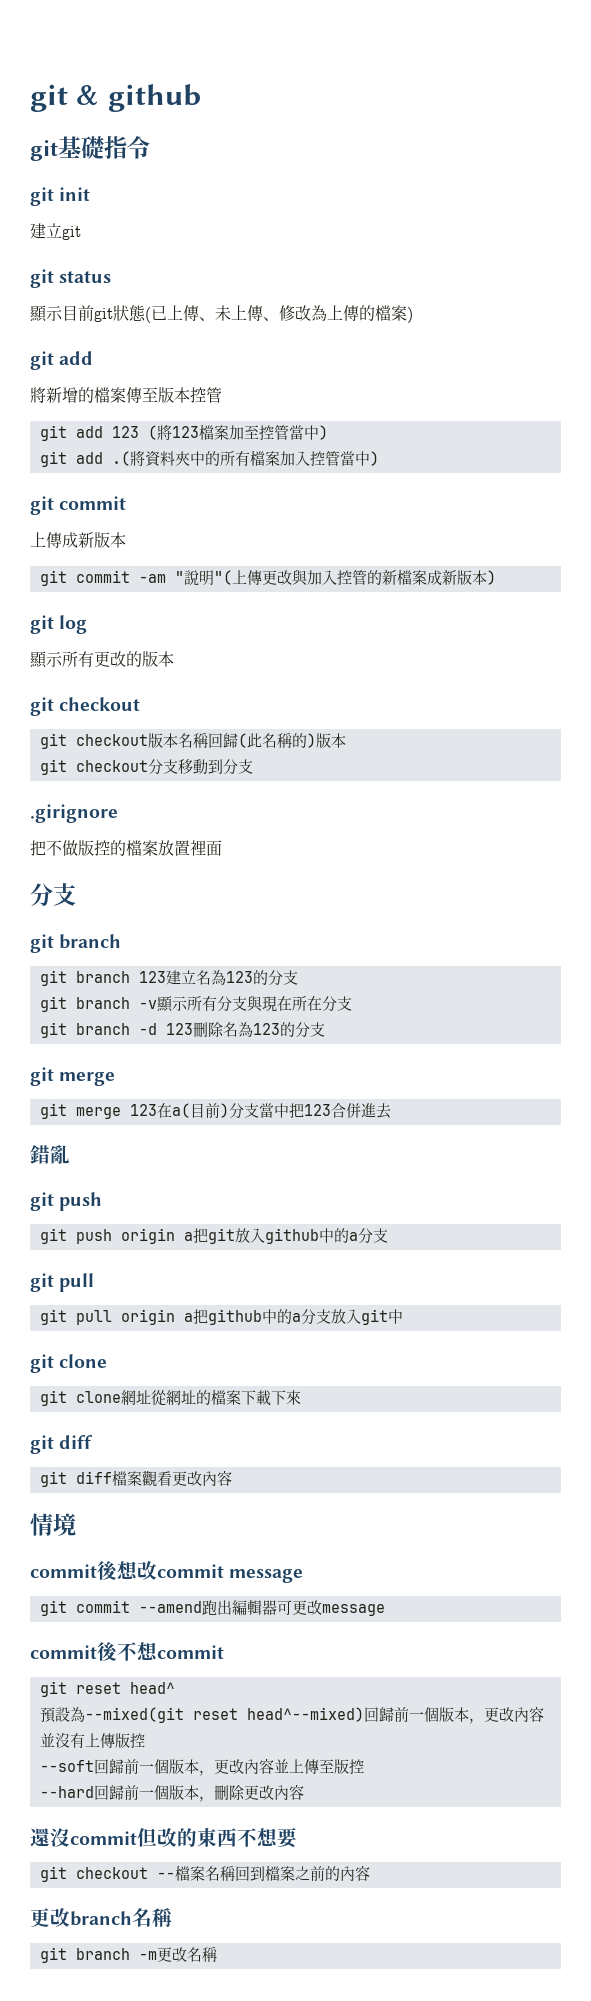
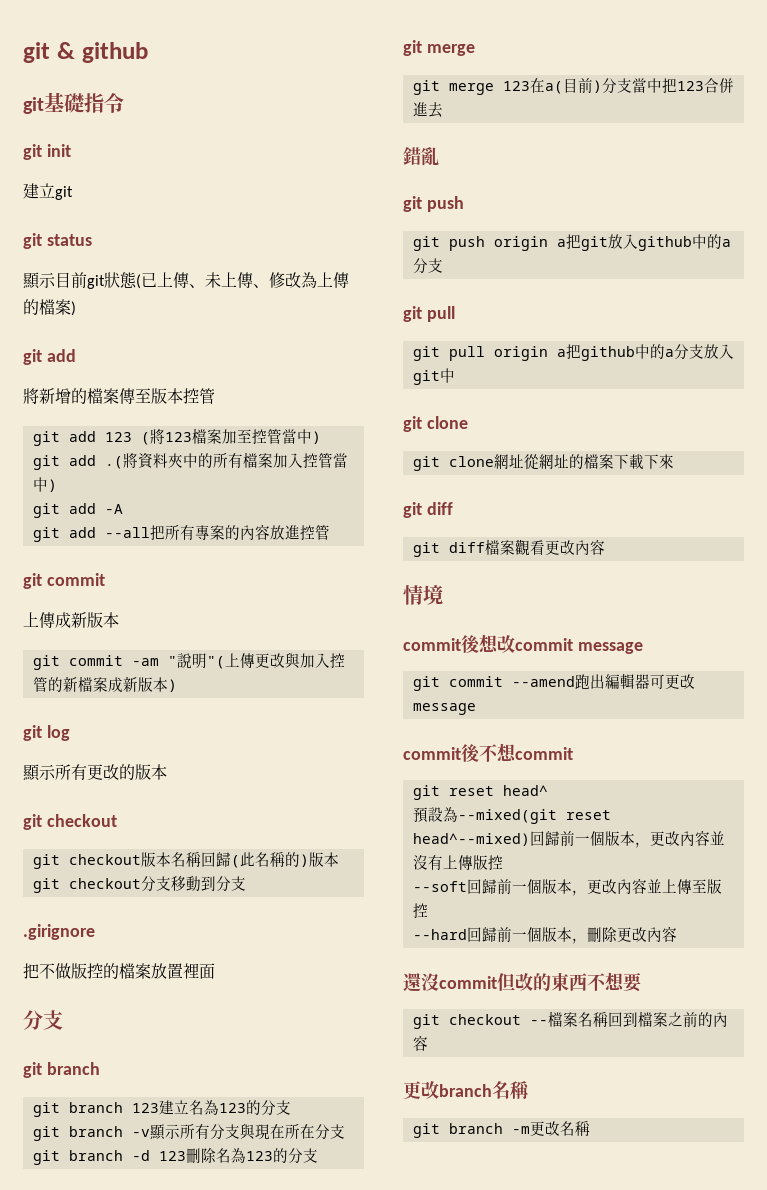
(379, 458) none -> [32,503,123,518] [32,524,330,542] // git add -A // git add --all把所有專案的內容放進控管

